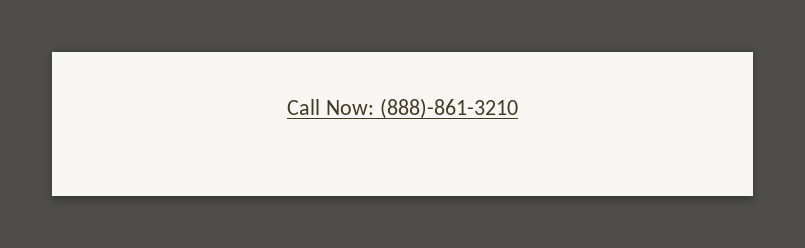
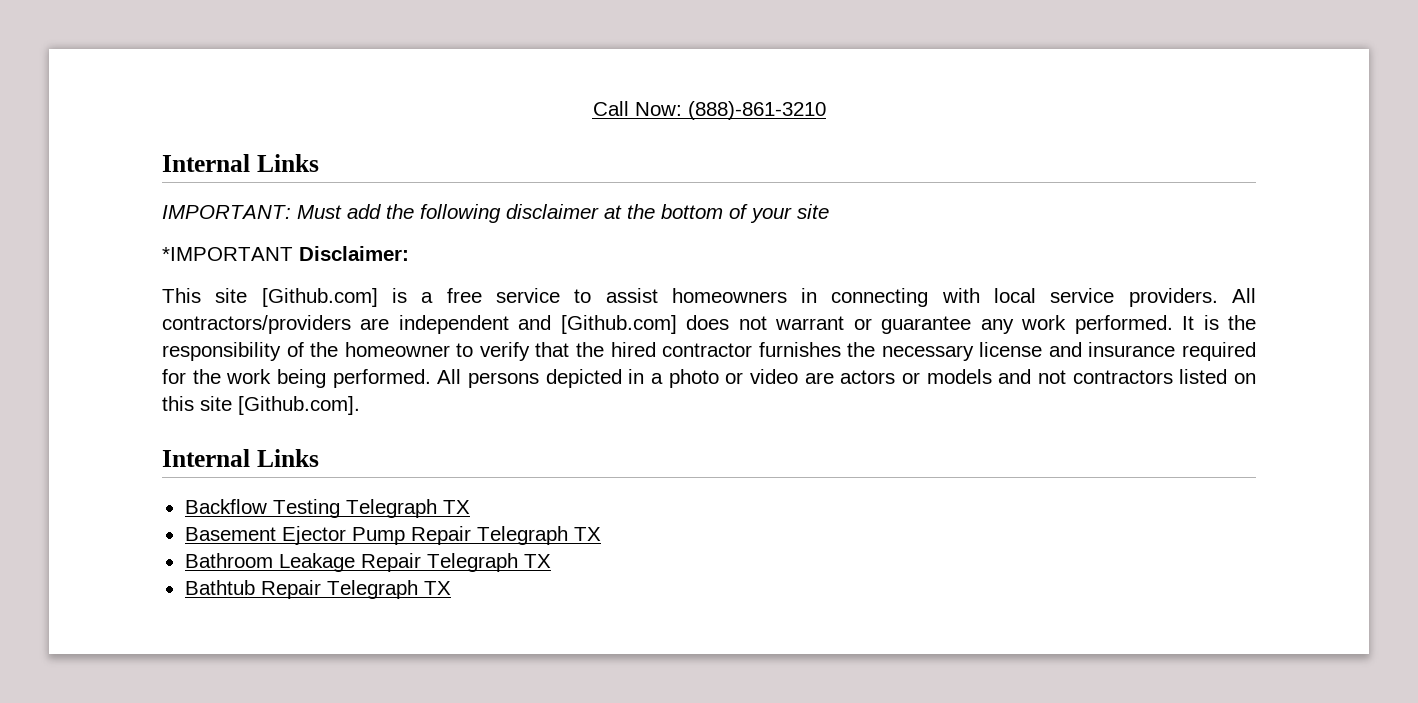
(518, 108) none -> [162,154,319,172] [162,204,829,223] [162,246,409,261] [162,288,1256,307] [162,315,1257,334] [162,342,1256,361] [162,369,1256,388] [162,396,360,415] [162,449,319,467] [184,499,470,518] [184,526,601,545] [184,553,551,572] [184,580,451,599] // Internal Links // IMPORTANT: Must add the following disclaimer at the bottom of your site // *IMPORTANT Disclaimer: // This site [Github.com] is a free service to assist homeowners in connecting with local service providers. All contractors/providers are independent and [Github.com] does not warrant or guarantee any work performed. It is the responsibility of the homeowner to verify that the hired contractor furnishes the necessary license and insurance required for the work being performed. All persons depicted in a photo or video are actors or models and not contractors listed on this site [Github.com]. // Internal Links // Backflow Testing Telegraph TX // Basement Ejector Pump Repair Telegraph TX // Bathroom Leakage Repair Telegraph TX // Bathtub Repair Telegraph TX

